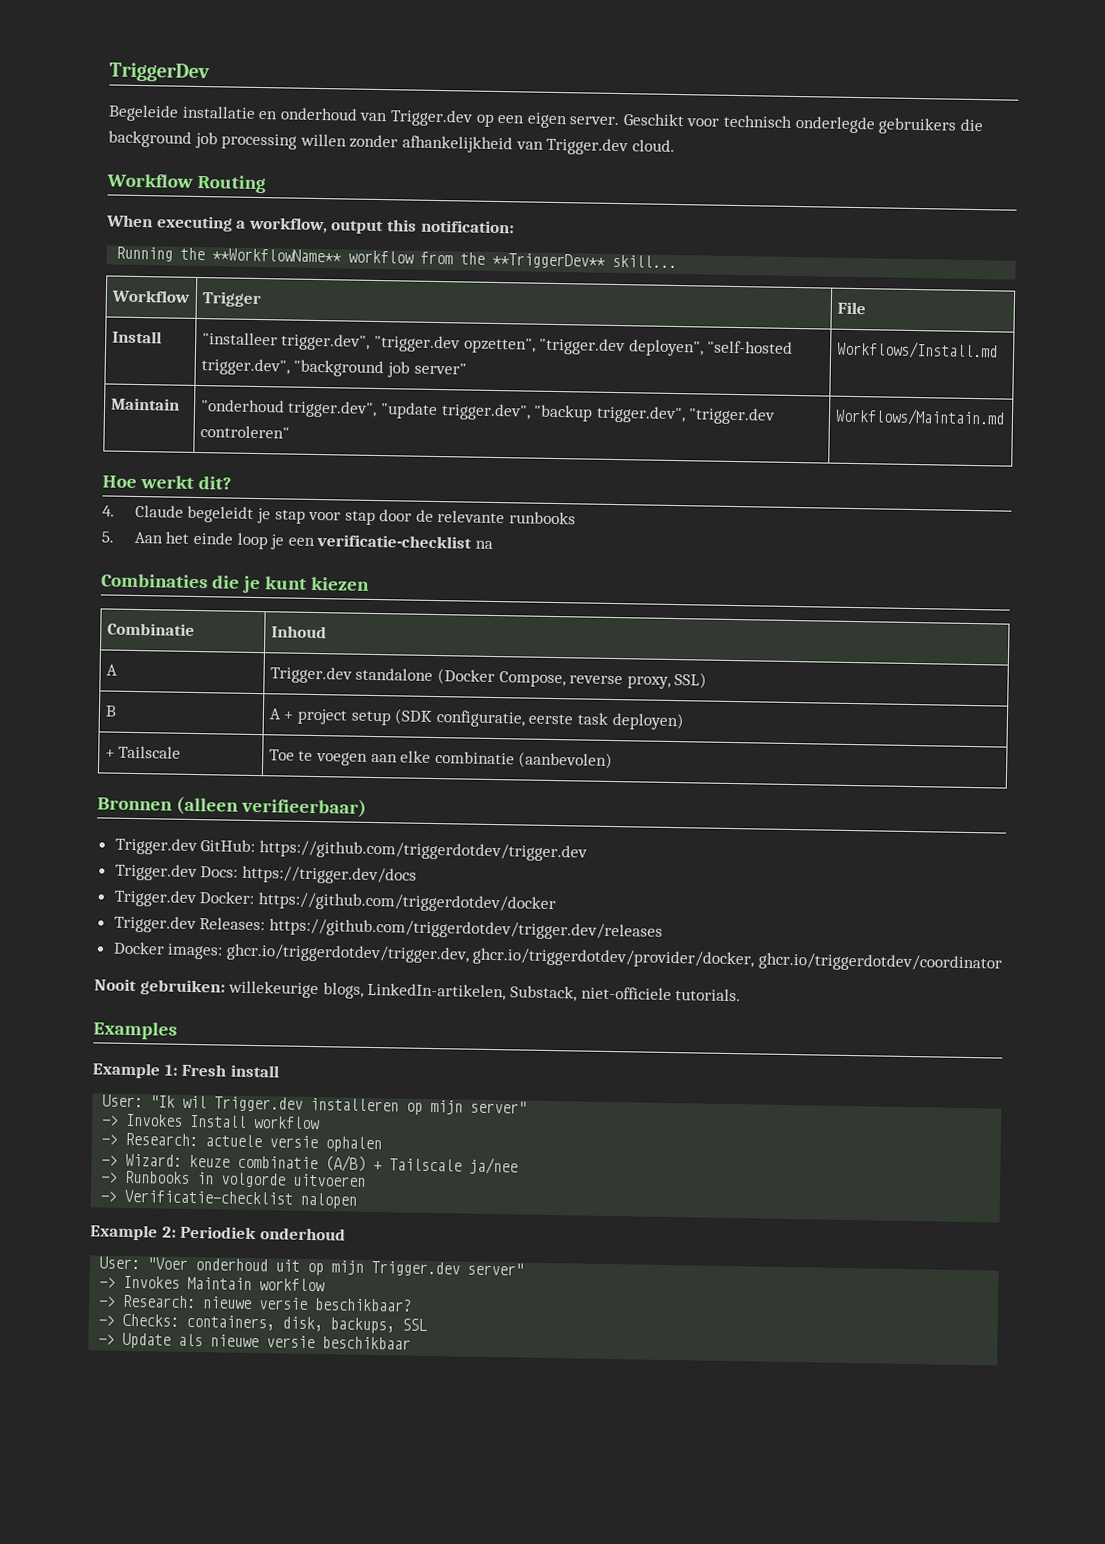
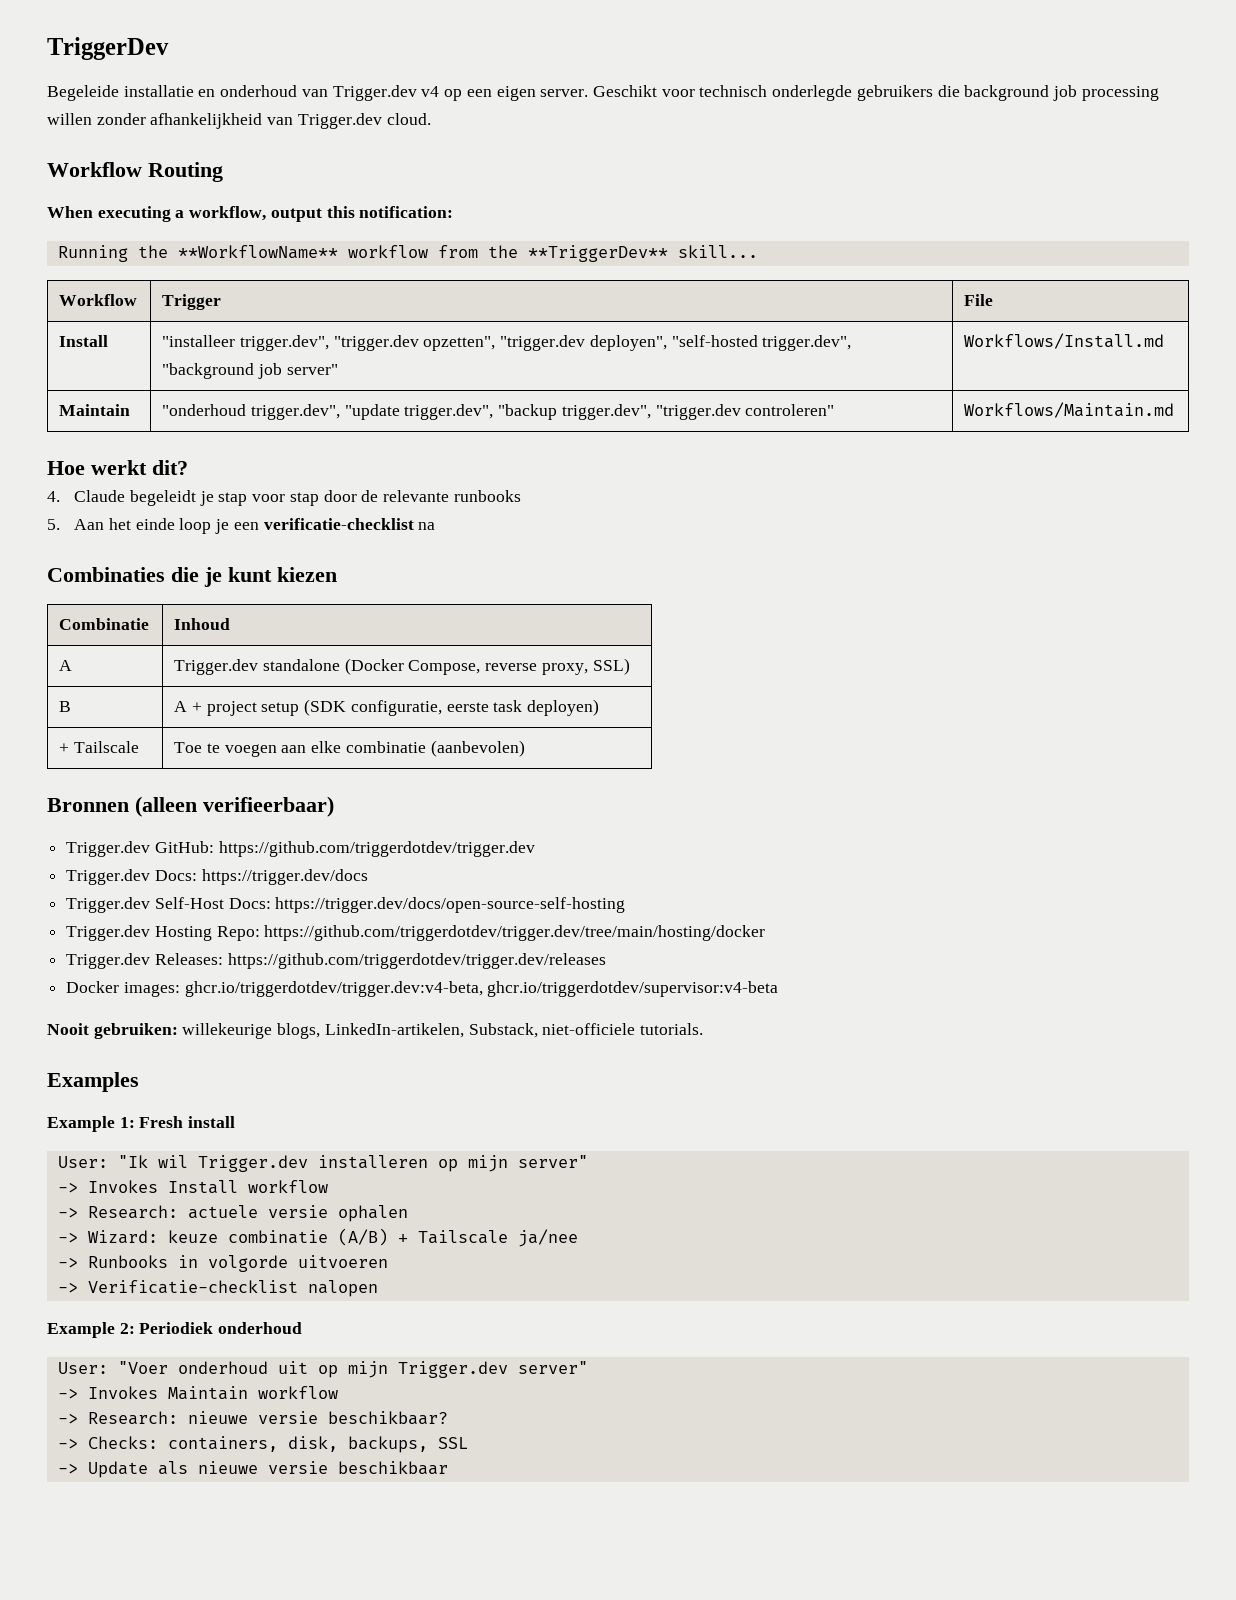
(474, 118) none -> [421,86,440,97] v4
[199,891,556,914] Docker: https://github.com/triggerdotdev/docker -> [154,897,626,913] [66,925,766,941] Self-Host Docs: https://trigger.dev/docs/open-source-self-hosting // Trigger.dev Hosting Repo: https://github.com/triggerdotdev/trigger.dev/tree/main/hosting/docker
[225,943,1003,973] ghcr.io/triggerdotdev/trigger.dev, ghcr.io/triggerdotdev/provider/docker, ghcr.io/triggerdotdev/coordinator -> [184,981,779,997] ghcr.io/triggerdotdev/trigger.dev:v4-beta, ghcr.io/triggerdotdev/supervisor:v4-beta

